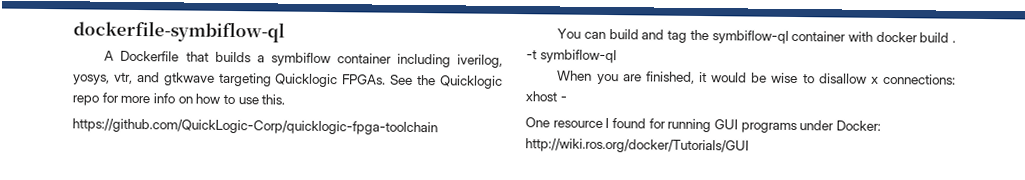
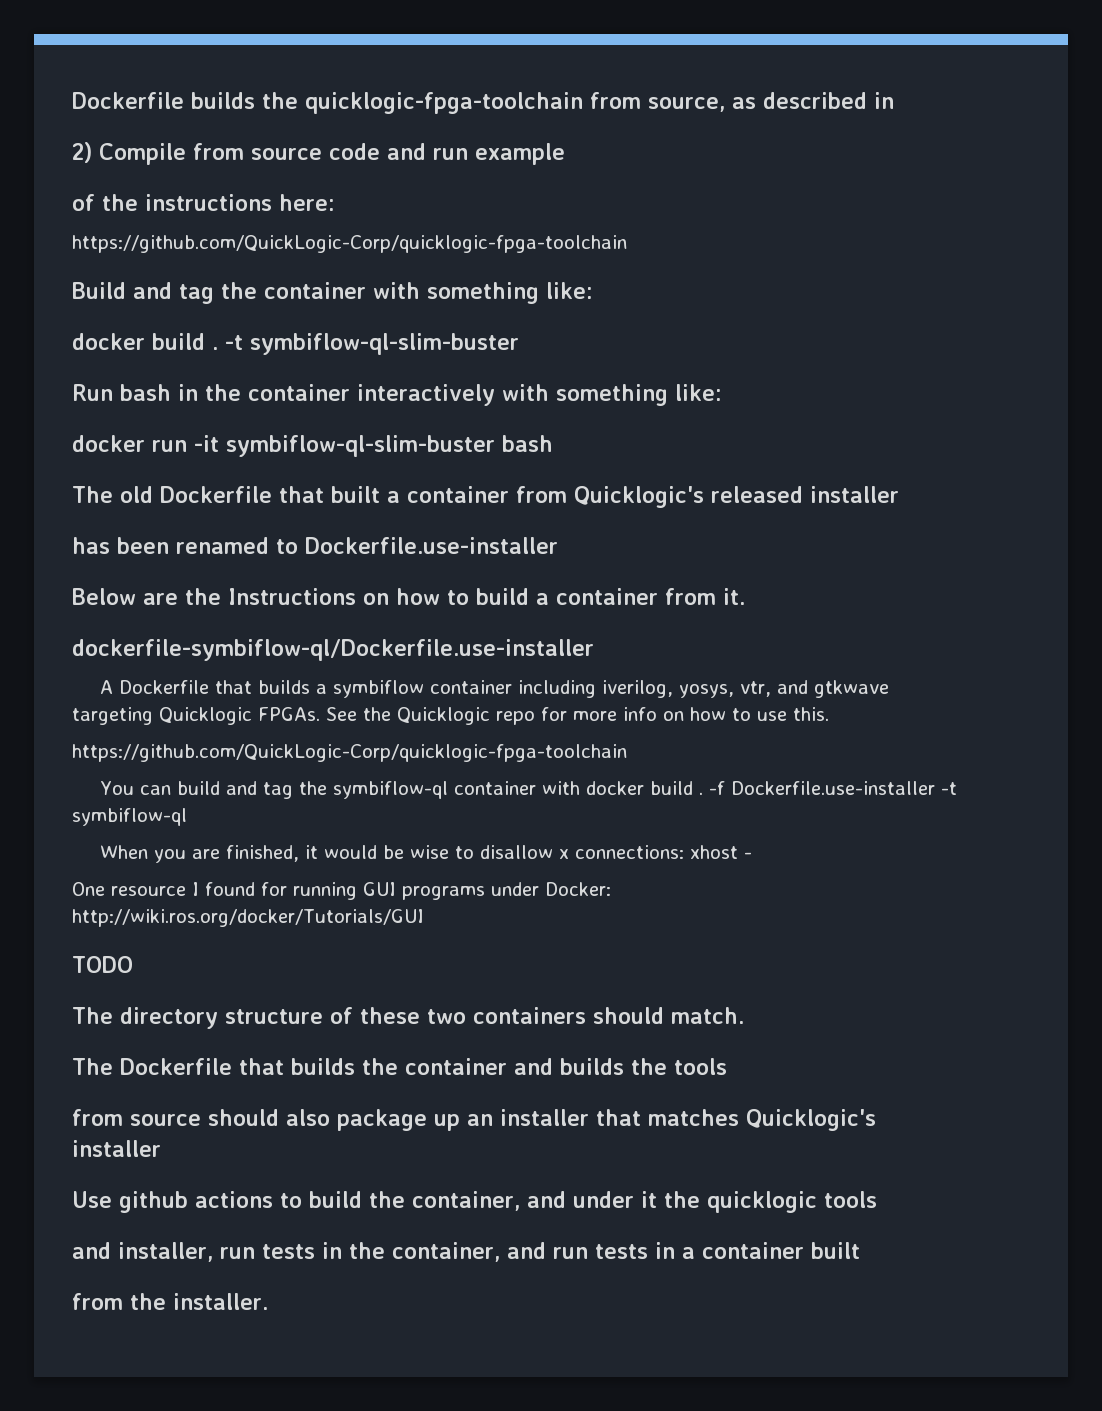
[73,20,285,43] dockerfile-symbiflow-ql -> [72,92,894,114] [72,142,565,165] [72,194,335,211] [72,235,627,253] [72,282,593,304] [72,333,519,355] [72,384,722,406] [72,435,553,457] [72,486,899,508] [72,537,558,554] [72,588,745,605] [72,639,594,661] Dockerfile builds the quicklogic-fpga-toolchain from source, as described in // 2) Compile from source code and run example // of the instructions here: // https://github.com/QuickLogic-Corp/quicklogic-fpga-toolchain // Build and tag the container with something like: // docker build . -t symbiflow-ql-slim-buster // Run bash in the container interactively with something like: // docker run -it symbiflow-ql-slim-buster bash // The old Dockerfile that built a container from Quicklogic's released installer // has been renamed to Dockerfile.use-installer // Below are the Instructions on how to build a container from it. // dockerfile-symbiflow-ql/Dockerfile.use-installer
(956, 41) none -> [709,781,936,795] -f Dockerfile.use-installer
(749, 146) none -> [72,956,133,973] [72,1007,744,1029] [72,1058,727,1075] [72,1109,876,1131] [72,1140,161,1157] [72,1191,877,1213] [72,1242,860,1262] [72,1293,268,1310] // TODO // The directory structure of these two containers should match. // The Dockerfile that builds the container and builds the tools // from source should also package up an installer that matches Quicklogic's installer // Use github actions to build the container, and under it the quicklogic tools // and installer, run tests in the container, and run tests in a container built // from the installer.

